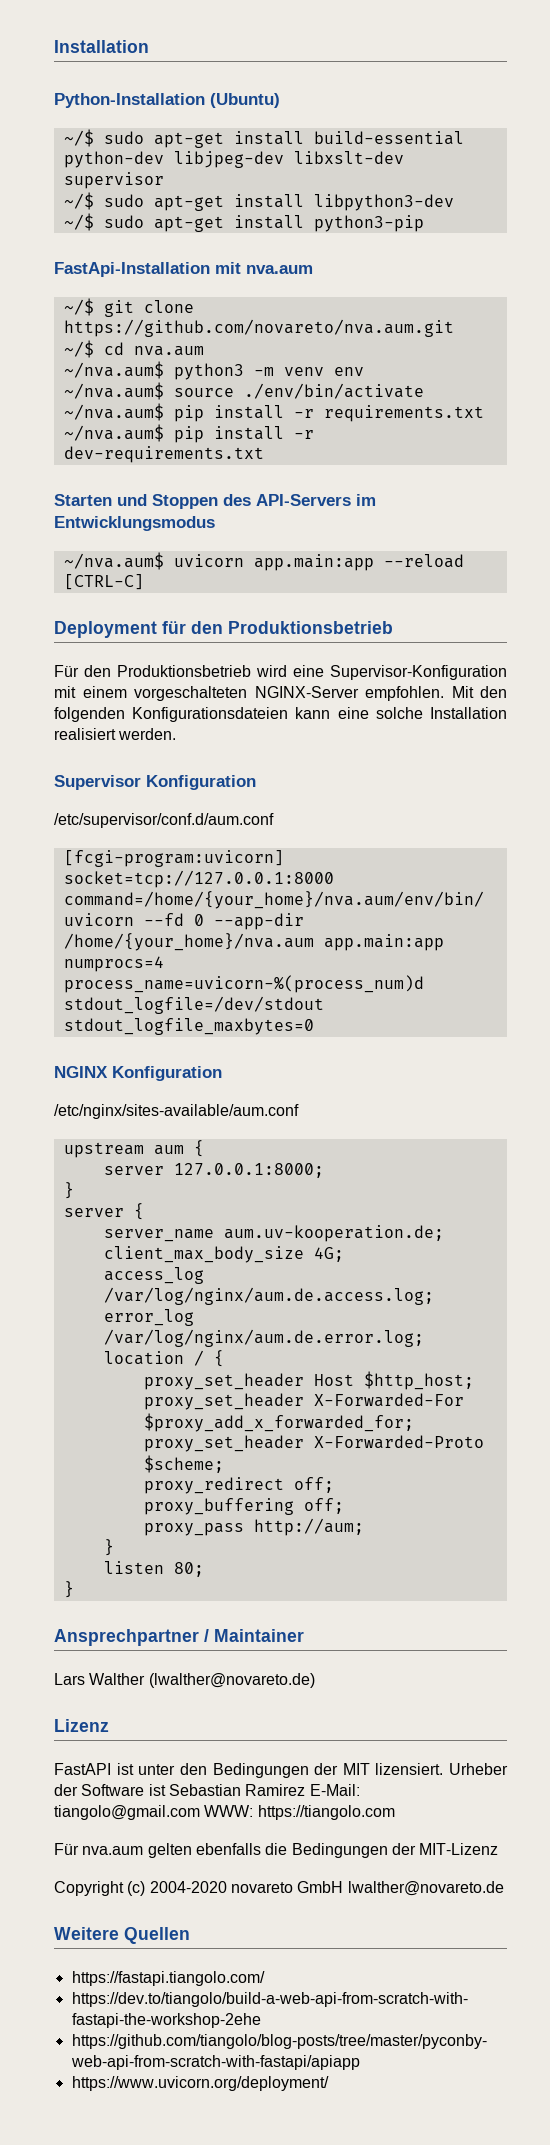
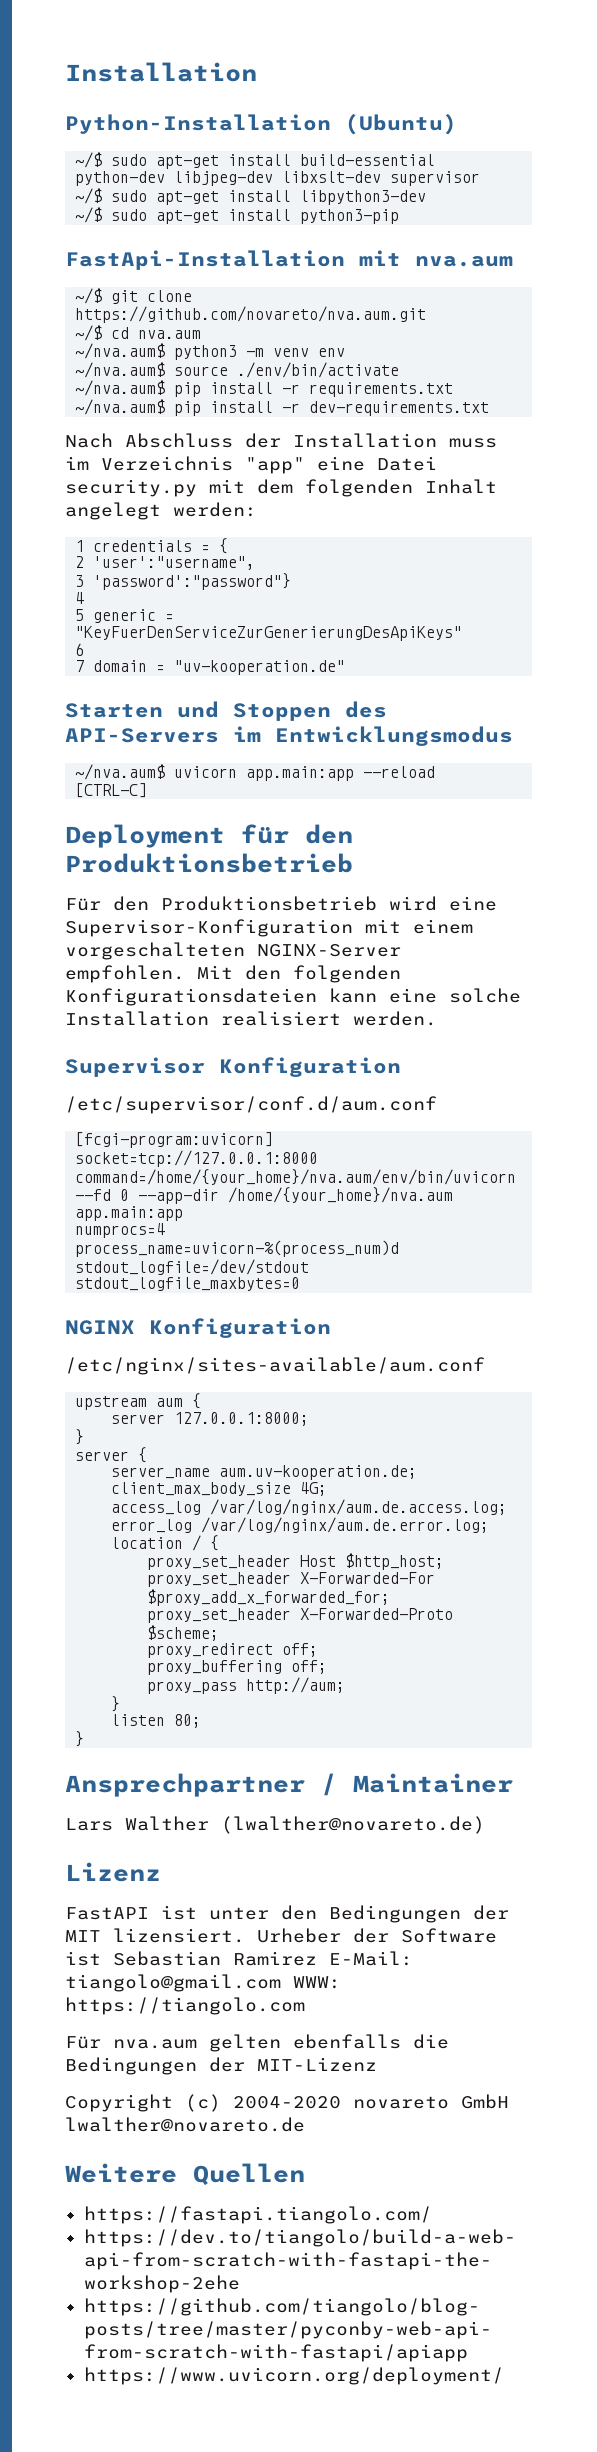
(264, 454) none -> [65,433,497,448] [65,456,437,474] [65,479,497,497] [65,502,257,520] [75,538,229,554] [75,556,256,570] [75,573,292,590] [75,592,85,604] [75,609,175,623] [75,626,463,641] [75,643,85,656] [75,660,346,675] // Nach Abschluss der Installation muss im Verzeichnis "app" eine Datei security.py mit dem folgenden Inhalt angelegt werden: // 1 credentials = { // 2 'user':"username", // 3 'password':"password"} // 4 // 5 generic = "KeyFuerDenServiceZurGenerierungDesApiKeys" // 6 // 7 domain = "uv-kooperation.de"

